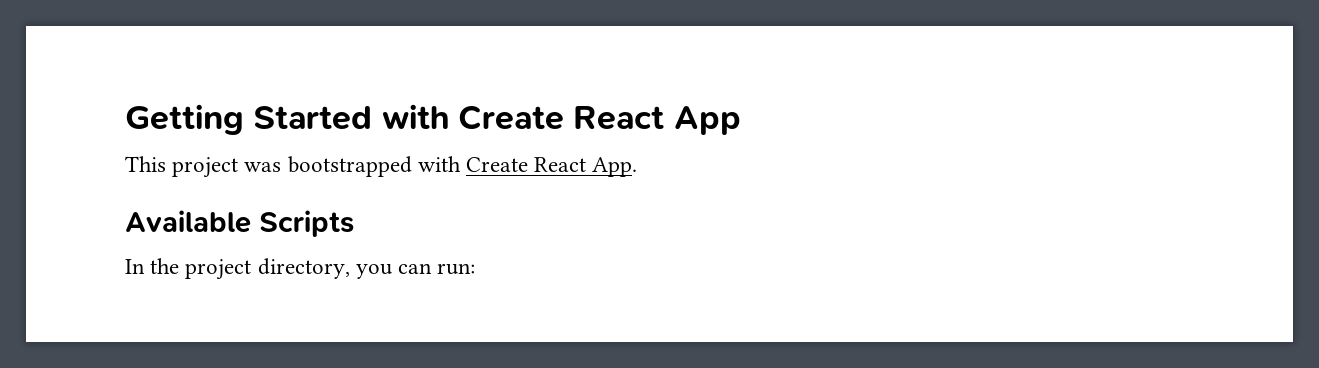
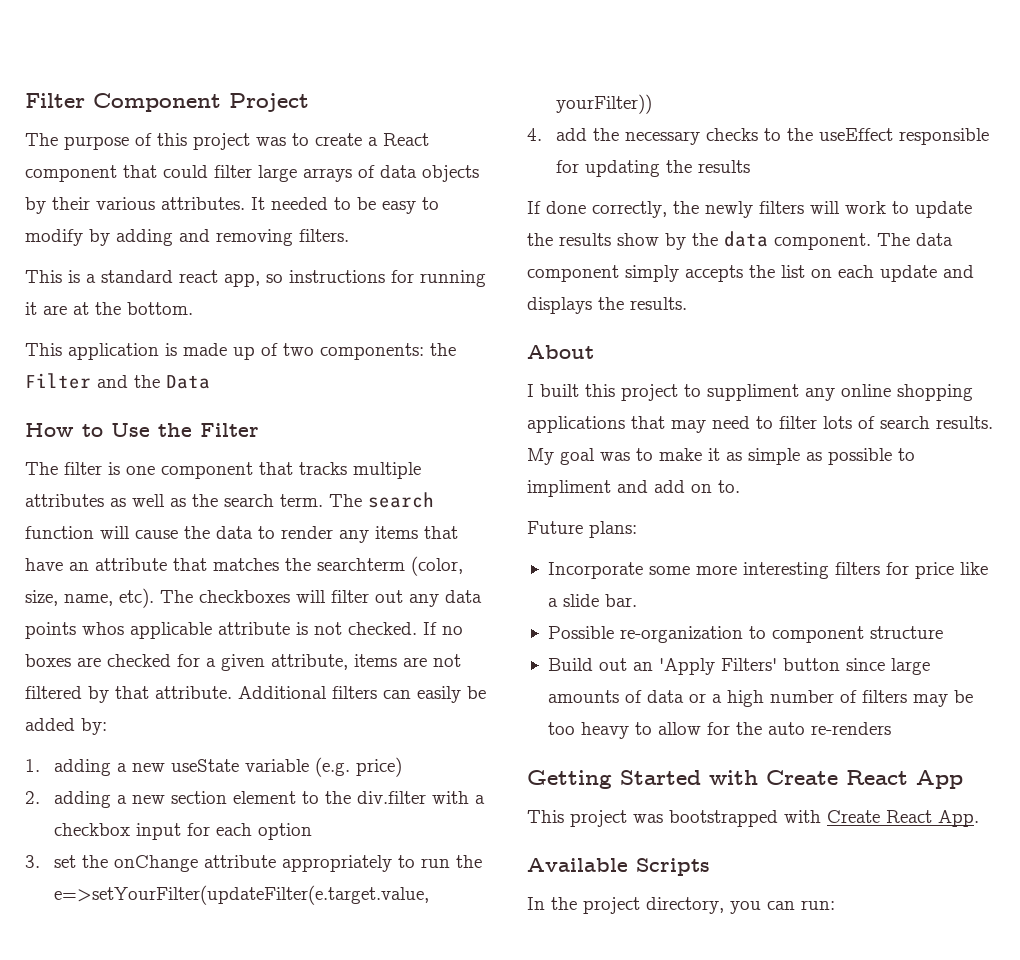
(125, 119) none -> [25,93,309,112] [25,133,429,150] [25,165,479,182] [25,197,439,214] [25,229,349,246] [25,270,486,287] [25,302,193,315] [25,343,456,360] [25,373,210,389] [25,423,259,437] [25,462,421,479] [25,492,434,508] [25,526,458,543] [25,556,463,576] [25,588,482,608] [25,622,463,639] [25,654,461,671] [25,686,486,703] [25,718,107,735] [25,757,403,777] [25,791,486,808] [54,823,313,840] [25,855,483,872] [54,885,430,905] [556,94,653,114] [527,128,990,145] [556,160,751,177] [527,201,972,218] [527,231,953,250] [527,265,974,282] [527,297,687,314] [527,345,594,359] [527,384,973,401] [527,416,993,433] [527,448,915,465] [527,480,740,497] [527,521,637,538] [547,562,988,579] [547,594,637,607] [547,626,943,643] [547,658,930,675] [547,690,973,707] [547,722,891,739] Filter Component Project // The purpose of this project was to create a React component that could filter large arrays of data objects by their various attributes. It needed to be easy to modify by adding and removing filters. // This is a standard react app, so instructions for running it are at the bottom. // This application is made up of two components: the Filter and the Data // How to Use the Filter // The filter is one component that tracks multiple attributes as well as the search term. The search function will cause the data to render any items that have an attribute that matches the searchterm (color, size, name, etc). The checkboxes will filter out any data points whos applicable attribute is not checked. If no boxes are checked for a given attribute, items are not filtered by that attribute. Additional filters can easily be added by: // 1. adding a new useState variable (e.g. price) // 2. adding a new section element to the div.filter with a checkbox input for each option // 3. set the onChange attribute appropriately to run the e=>setYourFilter(updateFilter(e.target.value, yourFilter)) // 4. add the necessary checks to the useEffect responsible for updating the results // If done correctly, the newly filters will work to update the results show by the data component. The data component simply accepts the list on each update and displays the results. // About // I built this project to suppliment any online shopping applications that may need to filter lots of search results. My goal was to make it as simple as possible to impliment and add on to. // Future plans: // Incorporate some more interesting filters for price like a slide bar. // Possible re-organization to component structure // Build out an 'Apply Filters' button since large amounts of data or a high number of filters may be too heavy to allow for the auto re-renders //

